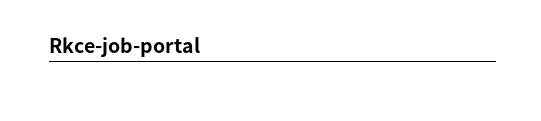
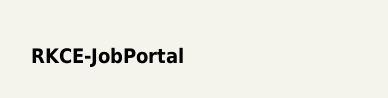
[49,37,200,57] Rkce-job-portal -> [31,47,184,67] RKCE-JobPortal

